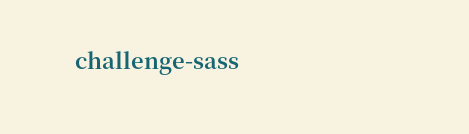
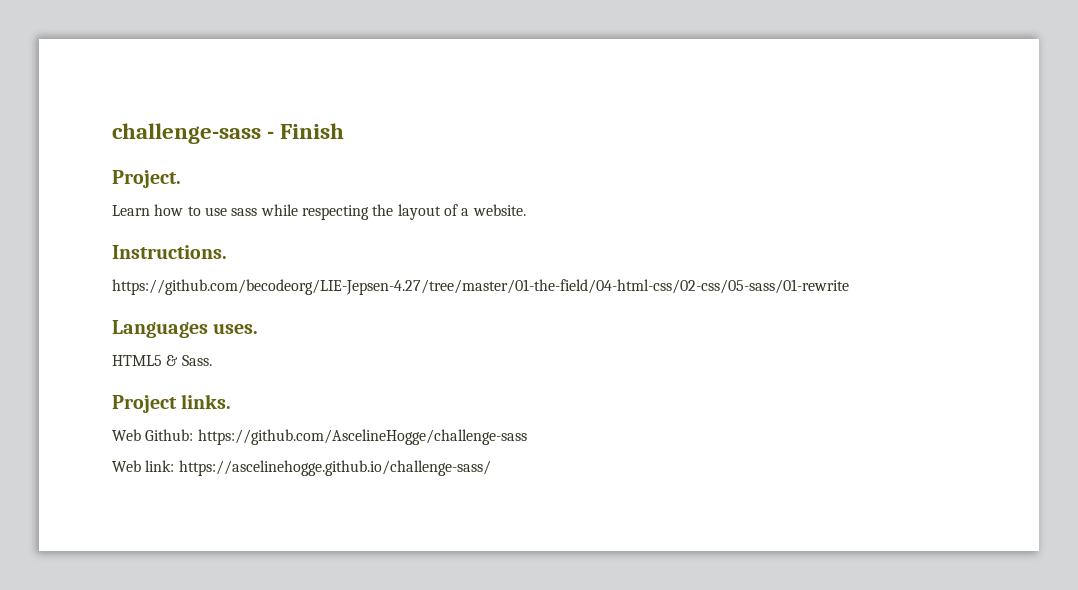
(239, 63) none -> [267,123,345,139] [112,170,181,188] [112,204,526,220] [112,245,227,259] [112,279,849,295] [112,320,259,338] [112,355,212,366] [112,394,232,413] [112,429,527,445] [112,460,491,476] - Finish // Project. // Learn how to use sass while respecting the layout of a website. // Instructions. // https://github.com/becodeorg/LIE-Jepsen-4.27/tree/master/01-the-field/04-html-css/02-css/05-sass/01-rewrite // Languages uses. // HTML5 & Sass. // Project links. // Web Github: https://github.com/AscelineHogge/challenge-sass // Web link: https://ascelinehogge.github.io/challenge-sass/

